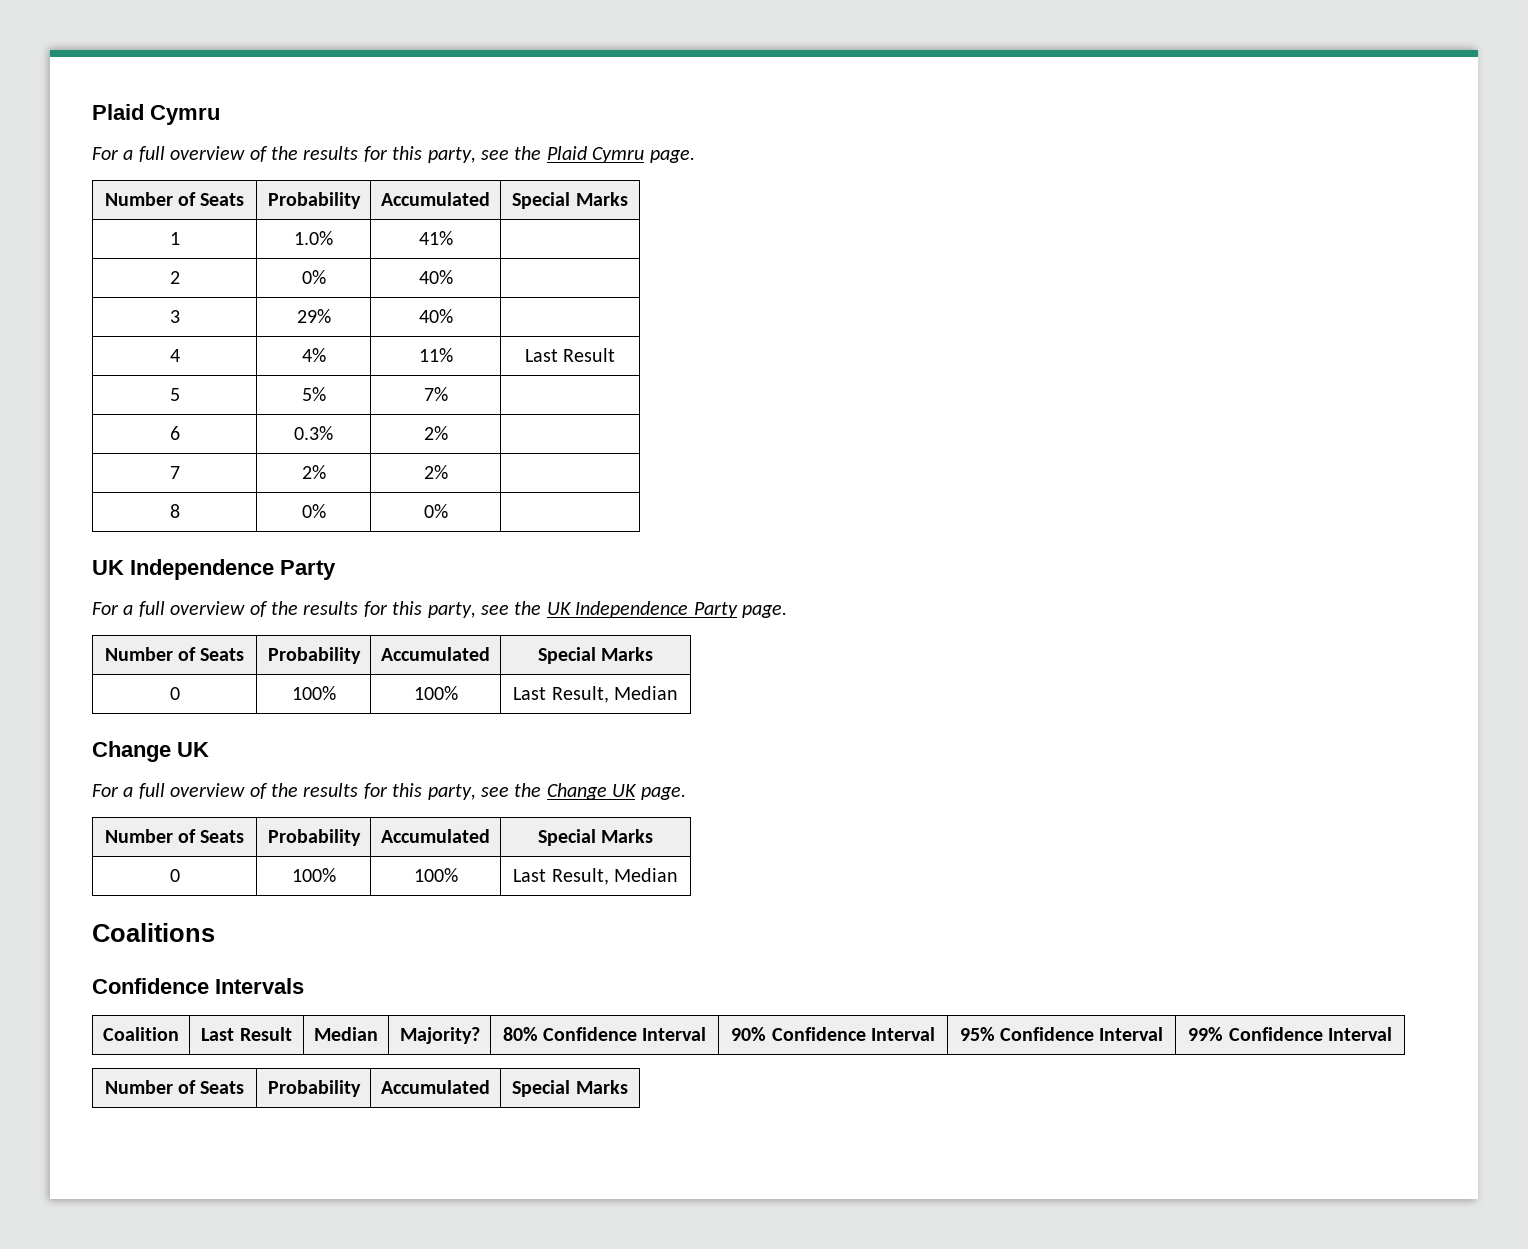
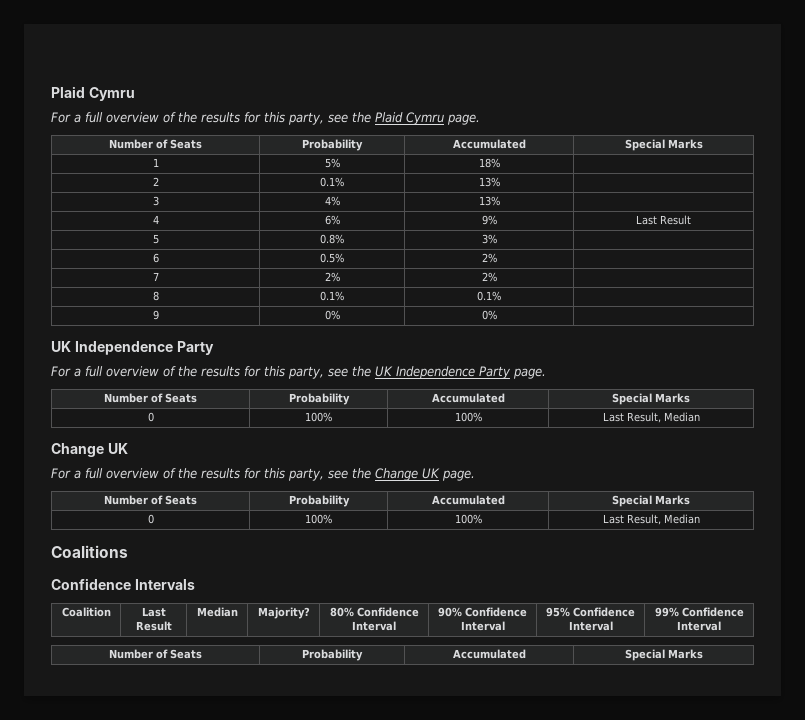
[294,231,333,245] [418,231,453,245] 1.0% | 41% -> [324,158,340,168] [478,158,500,168] 5% | 18%
[301,270,326,284] [418,270,453,284] 0% | 40% -> [319,177,344,187] [478,177,500,187] 0.1% | 13%
[296,309,331,323] [418,309,453,323] 29% | 40% -> [324,196,340,206] [478,196,500,206] 4% | 13%
[301,348,326,362] [418,348,453,362] 4% | 11% -> [324,215,340,225] [481,215,497,225] 6% | 9%
[301,387,326,401] [423,387,448,401] 5% | 7% -> [319,234,344,244] [481,234,497,244] 0.8% | 3%
[294,426,333,440] 0.3% -> [319,253,344,263] 0.5%
(180, 511) none -> [319,291,344,301] [476,291,501,301] [152,310,159,320] | 0.1% | 0.1% | // 9

